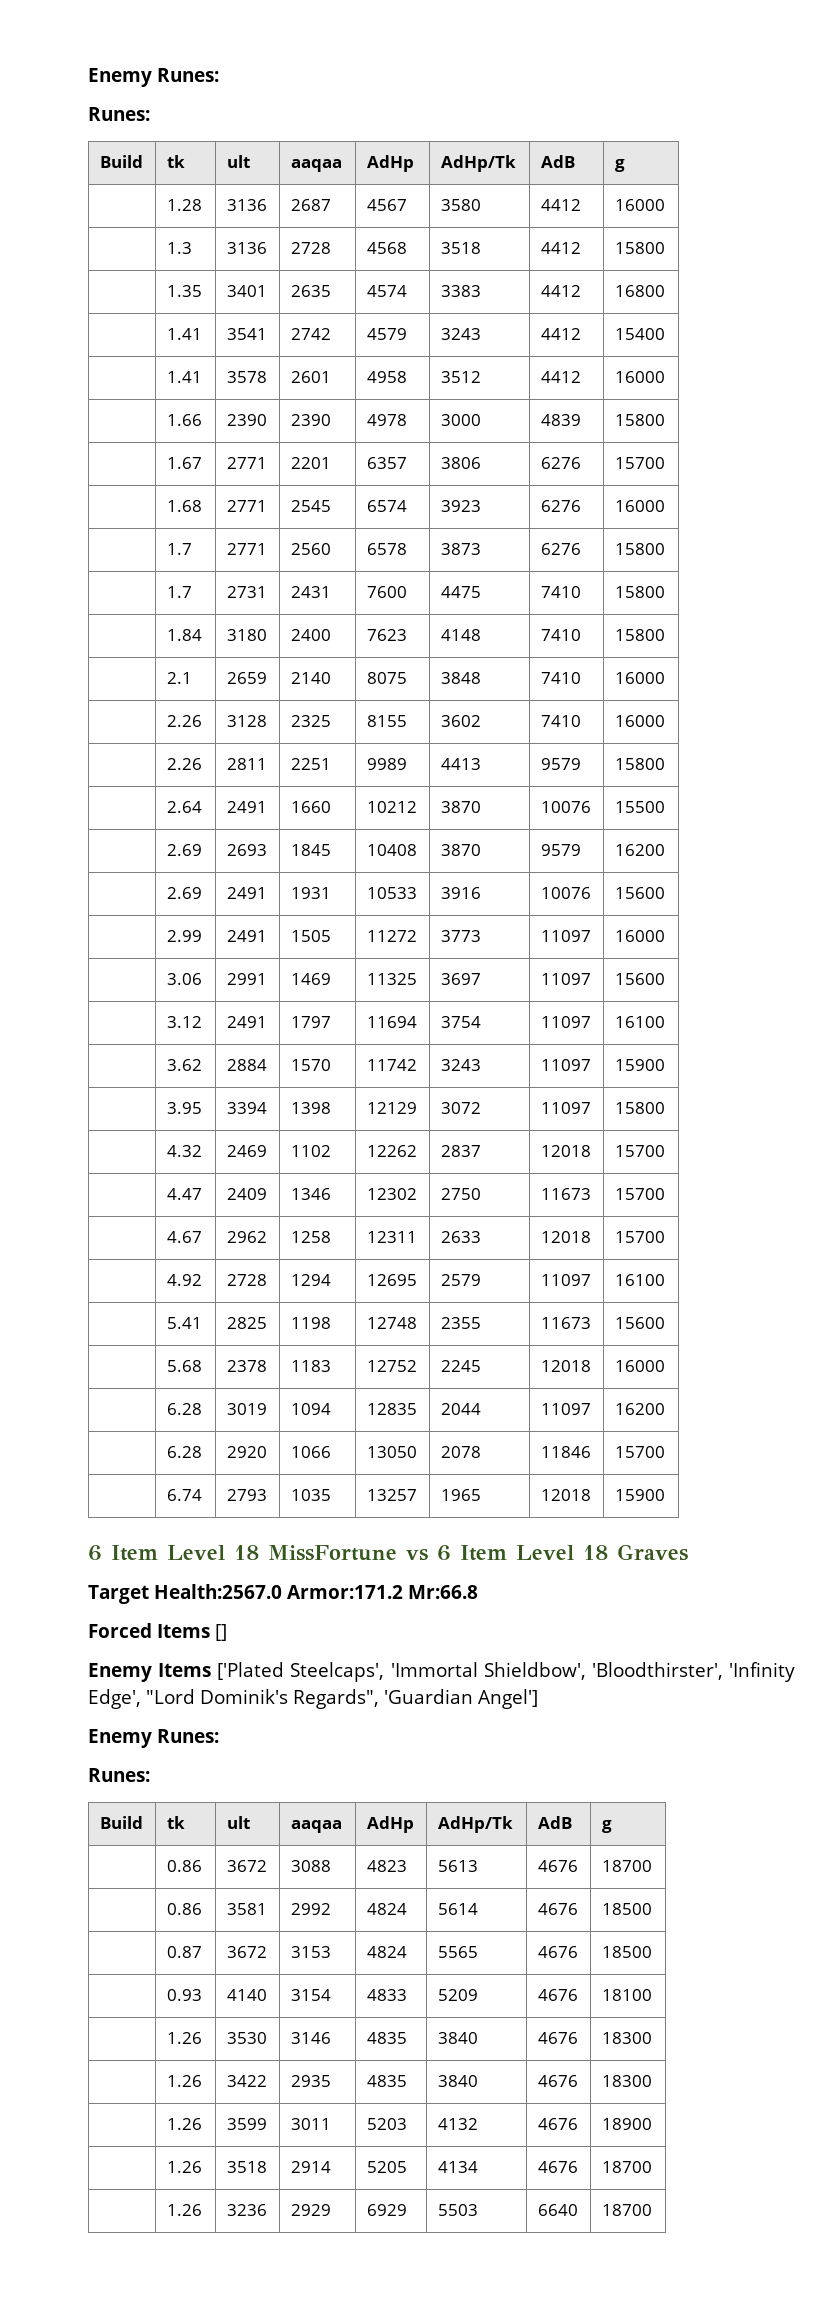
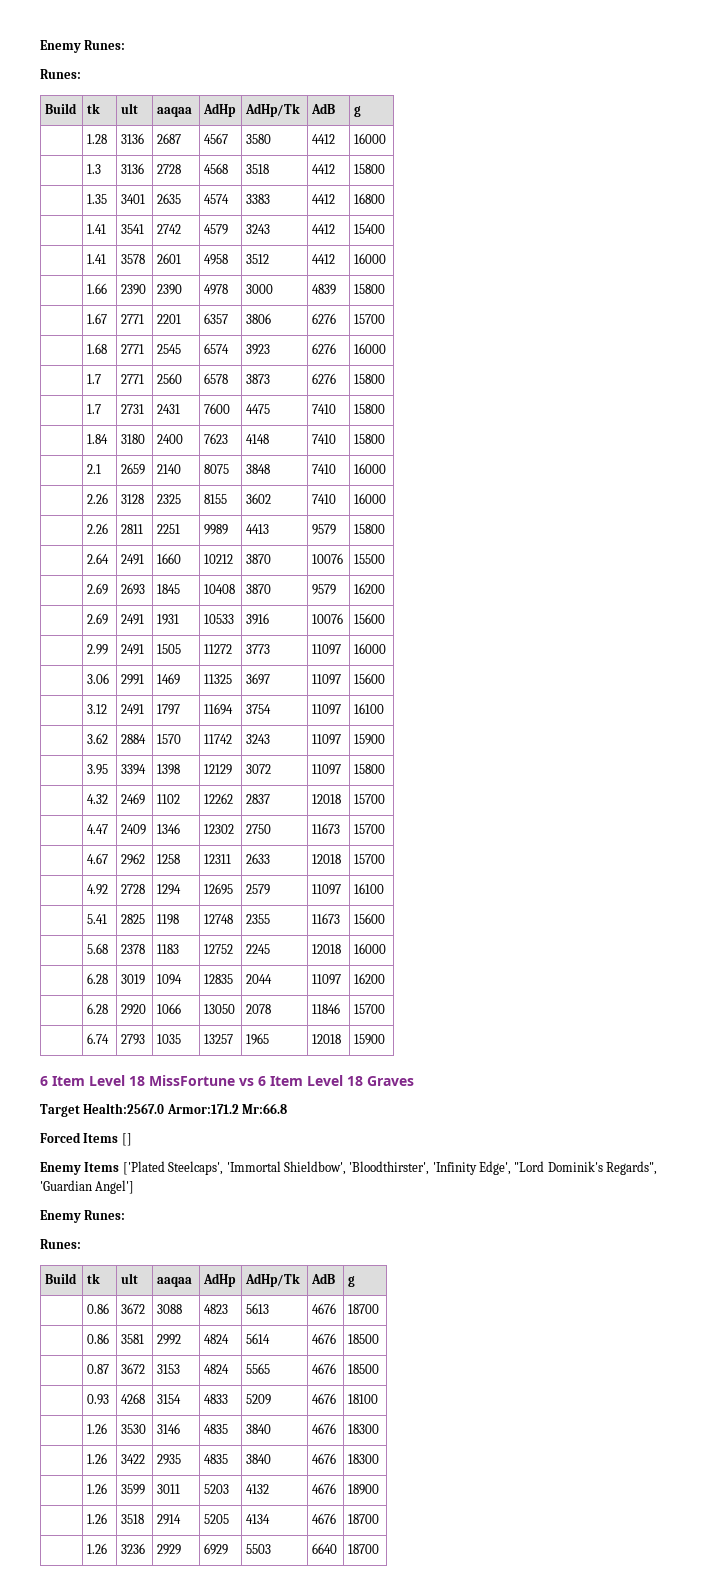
[226,1989,267,2001] 4140 -> [121,1393,146,1404] 4268

